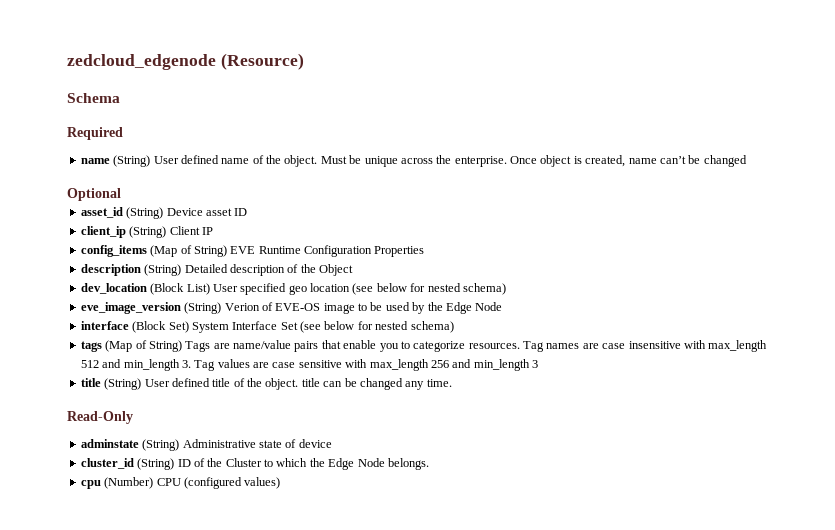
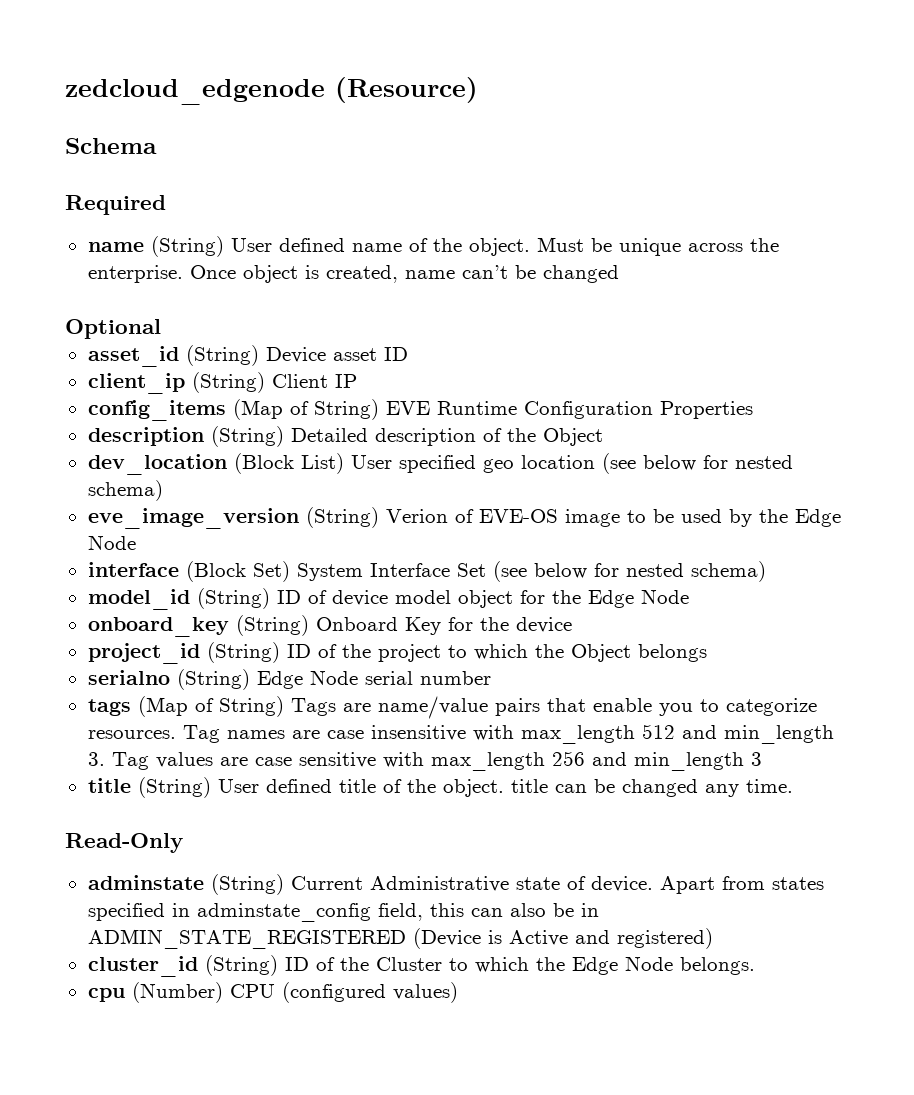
(454, 327) none -> [87,588,689,610] [87,615,572,637] [87,642,707,664] [87,669,491,690] // model_id (String) ID of device model object for the Edge Node // onboard_key (String) Onboard Key for the device // project_id (String) ID of the project to which the Object belongs // serialno (String) Edge Node serial number
(180, 445) none -> [290,876,363,890] Current
[298,439,332,448] device -> [590,876,824,894] [87,903,599,922] [87,928,713,949] device. Apart from states specified in adminstate_config field, this can also be in ADMIN_STATE_REGISTERED (Device is Active and registered)

